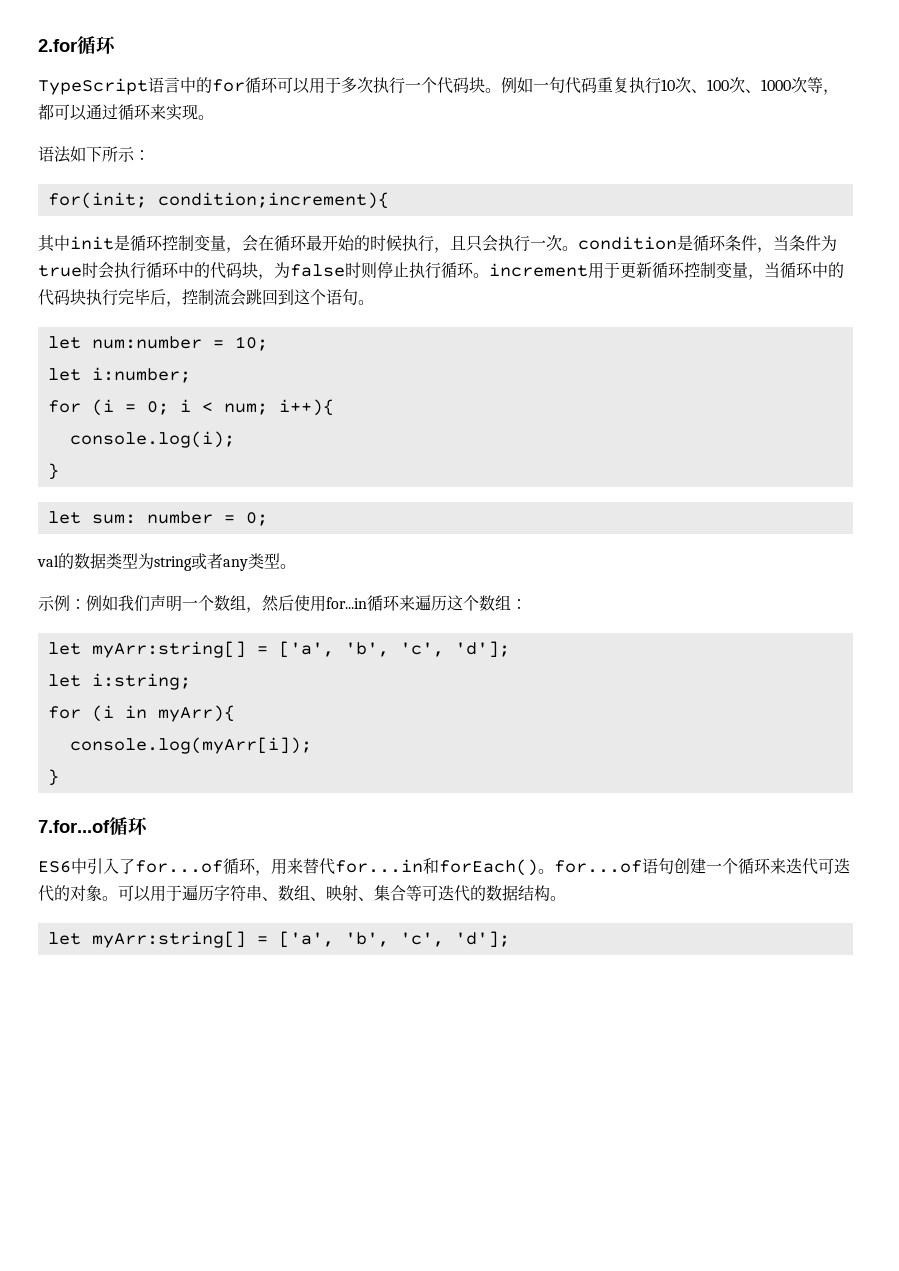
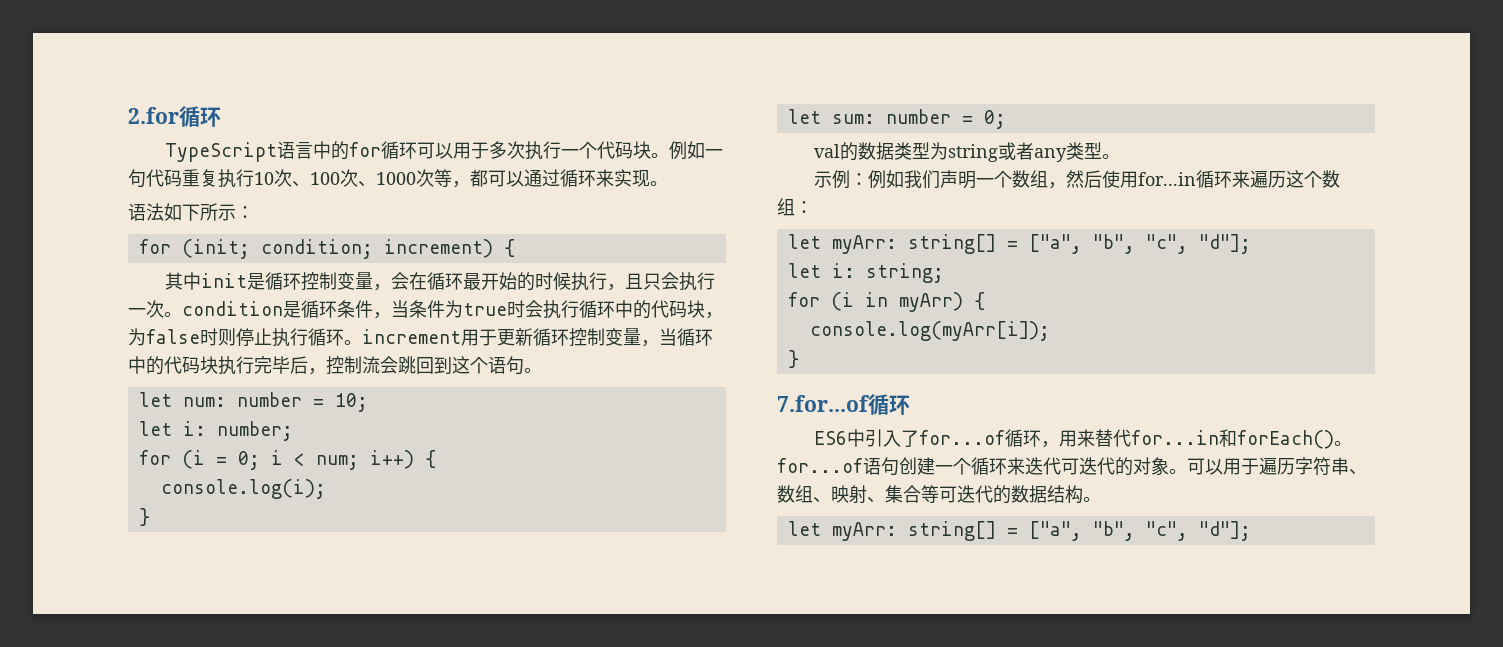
[47,192,389,209] for(init; condition;increment){ -> [138,239,515,259] for (init; condition; increment) {
[91,336,202,349] num:number -> [182,392,302,407] num: number
[91,367,191,383] i:number; -> [182,421,293,441] i: number;
[278,399,334,416] i++){ -> [369,450,436,469] i++) {
[91,641,510,658] [47,673,191,690] myArr:string[] = ['a', 'b', 'c', 'd']; // let i:string; -> [831,234,1251,254] [787,263,944,283] myArr: string[] = ["a", "b", "c", "d"]; // let i: string;
[157,705,235,722] myArr){ -> [898,292,985,312] myArr) {
[91,931,510,948] myArr:string[] = ['a', 'b', 'c', 'd']; -> [831,521,1251,541] myArr: string[] = ["a", "b", "c", "d"];

